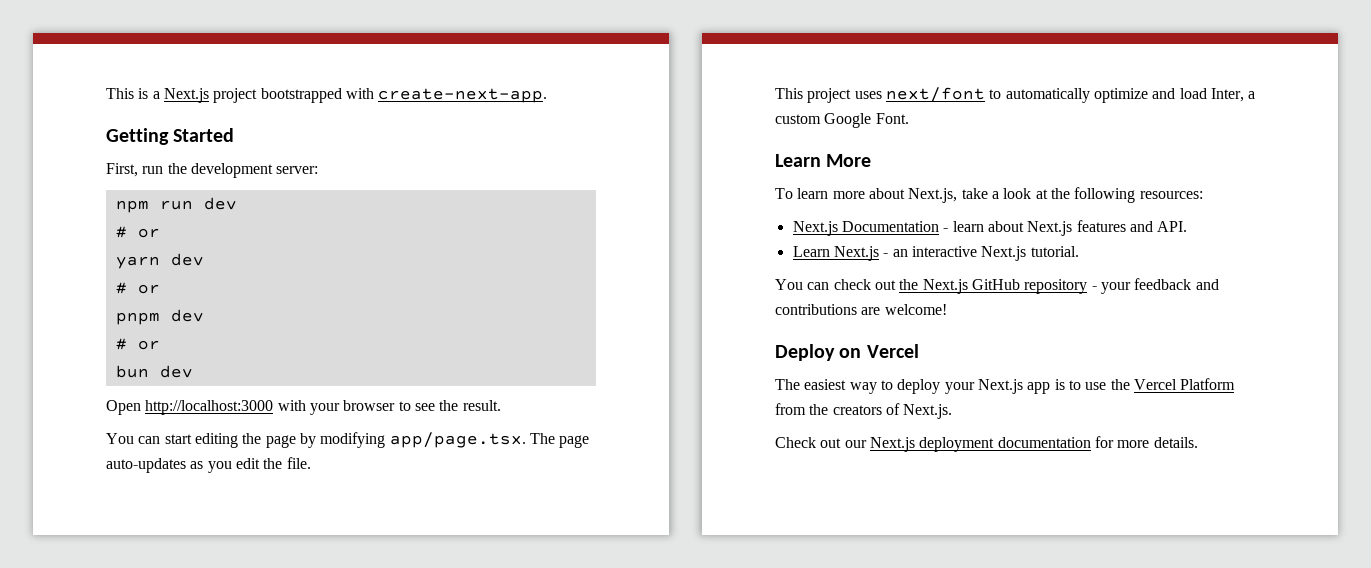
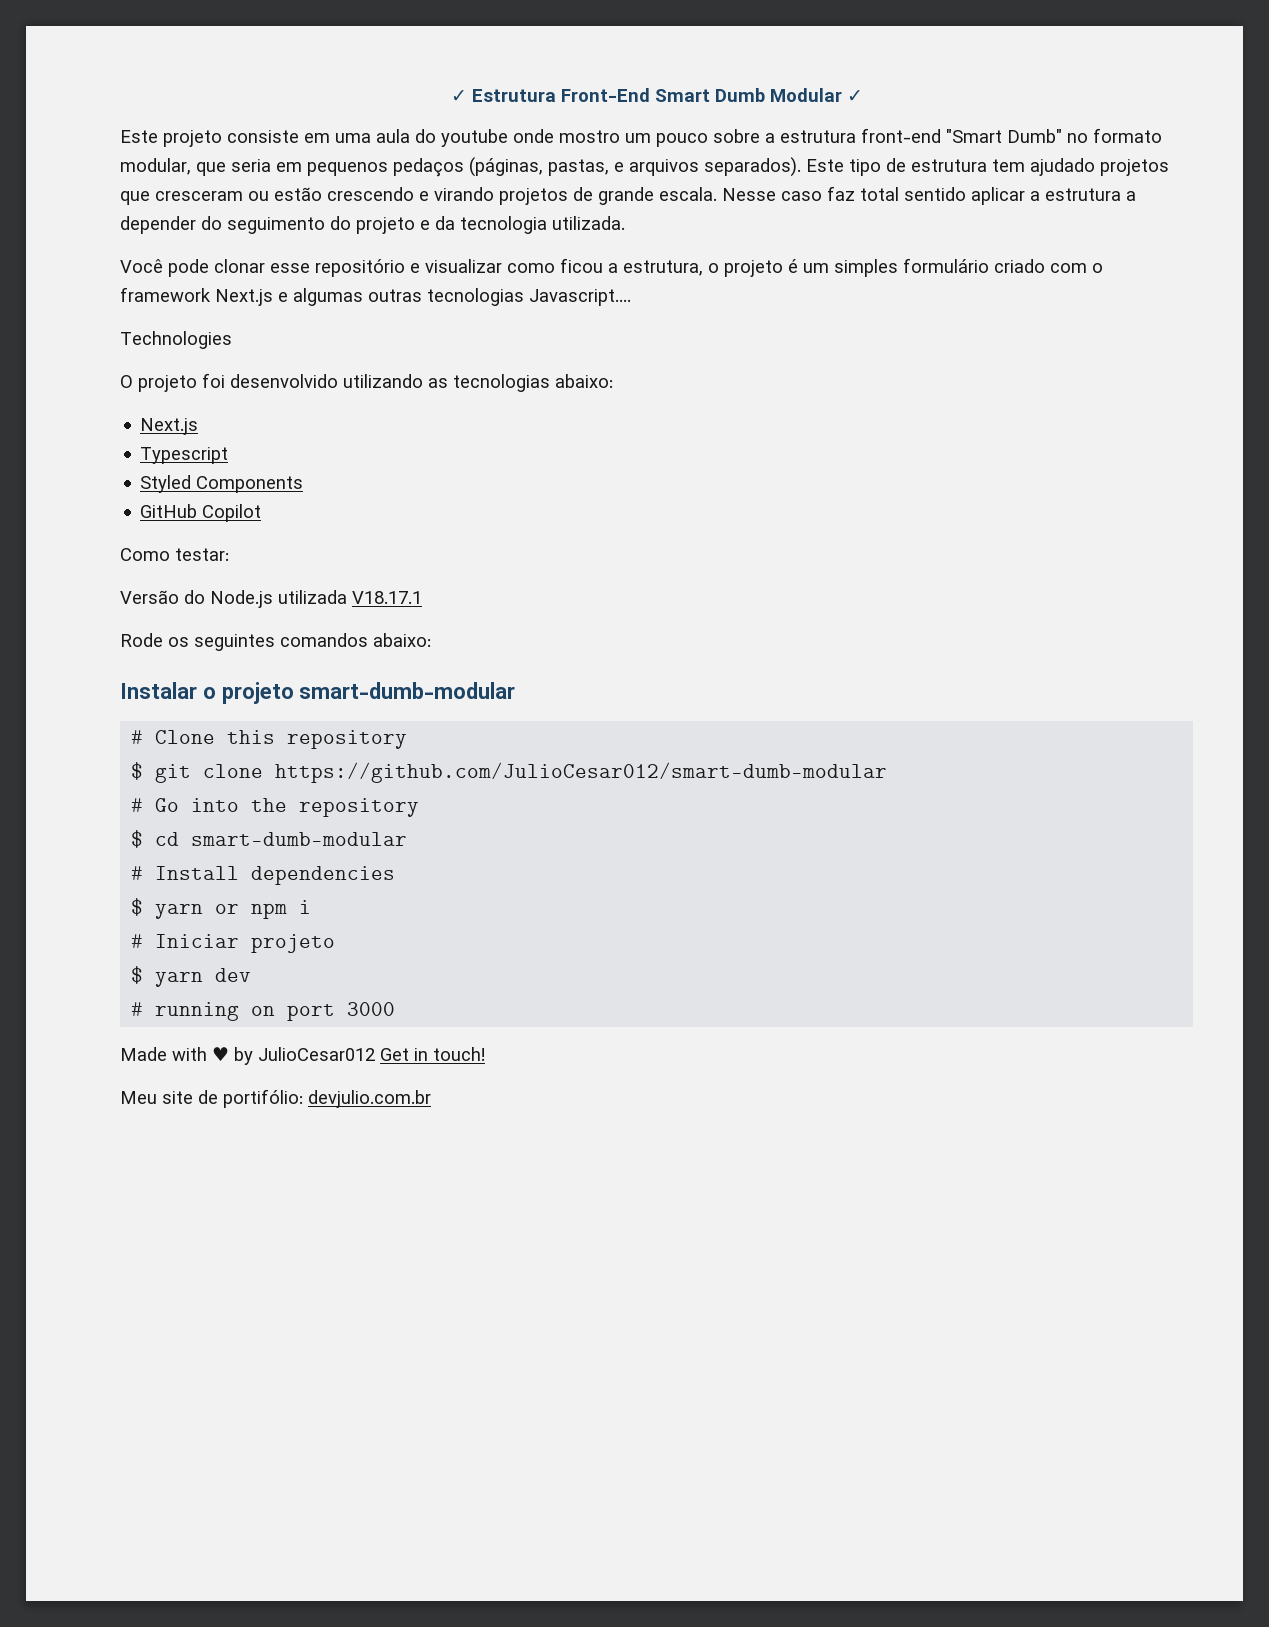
[106,88,548,103] [106,128,235,145] [106,163,319,178] [115,197,237,213] [115,226,160,238] [115,253,204,269] [115,282,160,294] [115,309,204,325] [115,338,160,350] [115,365,193,378] [106,400,501,415] [106,432,590,448] [106,457,311,473] [775,87,1256,103] [775,113,909,128] [775,154,872,167] [775,187,1203,203] [792,220,1188,236] [792,246,1079,261] [775,278,1219,294] [775,304,947,315] [775,344,919,361] [775,378,1236,394] [775,403,953,419] [775,436,1198,452] This is a Next.js project bootstrapped with create-next-app. // Getting Started // First, run the development server: // npm run dev // # or // yarn dev // # or // pnpm dev // # or // bun dev // Open http://localhost:3000 with your browser to see the result. // You can start editing the page by modifying app/page.tsx. The page auto-updates as you edit the file. // This project uses next/font to automatically optimize and load Inter, a custom Google Font. // Learn More // To learn more about Next.js, take a look at the following resources: // Next.js Documentation - learn about Next.js features and API. // Learn Next.js - an interactive Next.js tutorial. // You can check out the Next.js GitHub repository - your feedback and contributions are welcome! // Deploy on Vercel // The easiest way to deploy your Next.js app is to use the Vercel Platform from the creators of Next.js. // Check out our Next.js deployment documentation for more details. -> [450,88,863,102] [120,128,1162,147] [120,157,1169,177] [120,186,1136,205] [120,216,625,234] [120,258,1103,277] [120,287,631,306] [120,331,232,349] [120,373,613,392] [140,418,199,435] [140,447,229,464] [140,475,304,493] [140,504,262,522] [120,548,229,561] [120,590,422,608] [120,633,431,651] [120,682,516,704] [131,730,408,749] [131,762,888,783] [131,798,420,817] [131,830,408,848] [131,866,396,885] [131,898,312,919] [131,934,336,953] [131,966,252,987] [131,1002,396,1021] [120,1047,485,1065] [120,1089,431,1108] ✓ Estrutura Front-End Smart Dumb Modular ✓ // Este projeto consiste em uma aula do youtube onde mostro um pouco sobre a estrutura front-end "Smart Dumb" no formato modular, que seria em pequenos pedaços (páginas, pastas, e arquivos separados). Este tipo de estrutura tem ajudado projetos que cresceram ou estão crescendo e virando projetos de grande escala. Nesse caso faz total sentido aplicar a estrutura a depender do seguimento do projeto e da tecnologia utilizada. // Você pode clonar esse repositório e visualizar como ficou a estrutura, o projeto é um simples formulário criado com o framework Next.js e algumas outras tecnologias Javascript.... // Technologies // O projeto foi desenvolvido utilizando as tecnologias abaixo: // Next.js // Typescript // Styled Components // GitHub Copilot // Como testar: // Versão do Node.js utilizada V18.17.1 // Rode os seguintes comandos abaixo: // Instalar o projeto smart-dumb-modular // # Clone this repository // $ git clone https://github.com/JulioCesar012/smart-dumb-modular // # Go into the repository // $ cd smart-dumb-modular // # Install dependencies // $ yarn or npm i // # Iniciar projeto // $ yarn dev // # running on port 3000 // Made with ♥ by JulioCesar012 Get in touch! // Meu site de portifólio: devjulio.com.br

